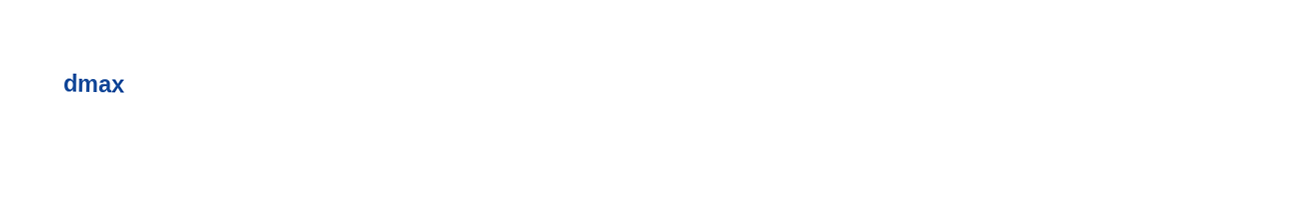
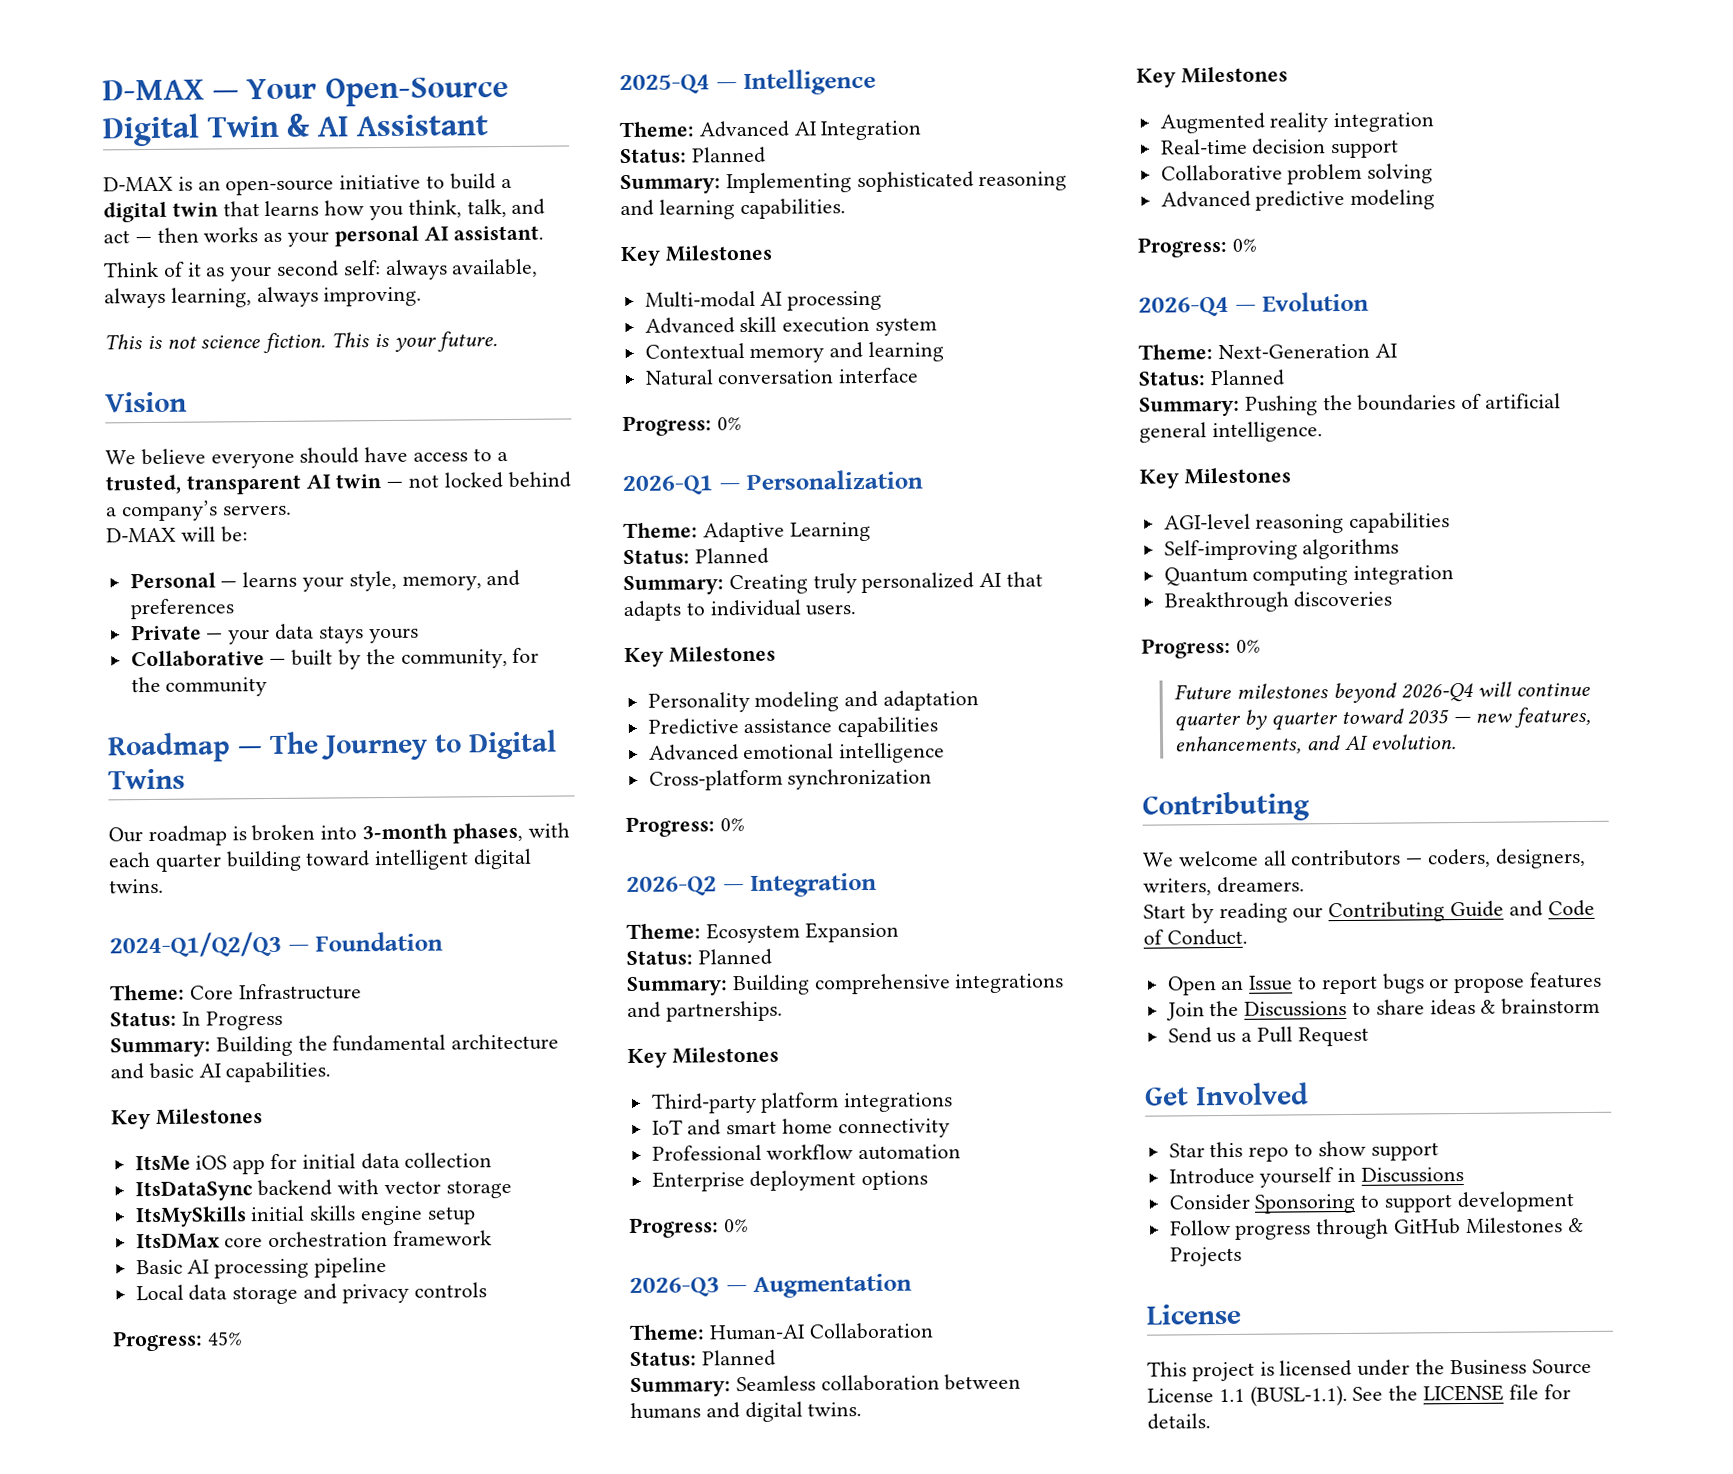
[63,73,125,93] dmax -> [102,76,509,107] [102,113,489,147] [103,173,512,196] [103,198,546,223] [103,225,545,247] [103,258,539,282] [104,286,423,309] [104,331,499,354] [105,391,187,413] [105,446,508,469] [105,471,571,495] [106,500,292,522] [106,526,248,543] [129,569,521,592] [129,598,234,620] [130,623,419,645] [130,647,540,670] [130,676,268,697] [107,729,557,763] [108,768,185,790] [108,822,570,847] [108,848,533,872] [109,878,164,894] [109,931,443,958] [110,983,362,1001] [110,1010,283,1031] [110,1033,560,1058] [110,1061,332,1083] [111,1108,263,1130] [134,1152,493,1175] [134,1179,512,1202] [134,1205,476,1228] [135,1230,493,1250] [135,1257,388,1279] [135,1282,487,1305] [112,1330,243,1352] [619,68,876,96] [619,120,922,141] [620,146,766,164] [620,171,1068,195] [620,198,846,220] [620,244,773,267] [644,290,883,311] [644,316,938,336] [644,341,945,363] [644,367,920,386] [622,415,742,437] [622,469,923,496] [623,521,871,543] [623,547,769,565] [623,571,1044,596] [623,599,857,622] [624,645,776,668] [647,690,980,713] [647,716,939,738] [648,742,946,764] [648,768,933,791] [625,816,745,838] [626,872,877,897] [626,921,899,944] [626,948,772,966] [627,973,1065,997] [627,1000,783,1022] [627,1046,779,1069] [650,1092,954,1114] [651,1118,950,1139] [651,1144,962,1161] [651,1170,929,1192] [629,1217,749,1239] [629,1273,912,1298] [629,1322,934,1341] [630,1349,776,1367] [630,1373,1022,1398] [630,1401,863,1423] [1136,66,1288,88] [1159,112,1435,134] [1160,138,1400,159] [1160,163,1434,185] [1160,189,1436,211] [1137,236,1257,258] [1138,291,1369,317] [1138,343,1398,360] [1138,369,1285,387] [1139,393,1562,417] [1139,421,1323,443] [1139,467,1291,489] [1163,512,1451,534] [1163,538,1400,561] [1163,565,1455,587] [1163,590,1393,613] [1141,637,1261,659] [1174,681,1592,704] [1174,706,1591,732] [1175,734,1457,755] [1142,791,1310,822] [1142,847,1586,869] [1143,876,1305,896] [1143,899,1595,924] [1143,928,1248,946] [1167,971,1603,996] [1165,997,1601,1021] [1167,1026,1369,1047] [1144,1082,1309,1106] [1168,1140,1439,1162] [1168,1167,1465,1188] [1168,1191,1574,1214] [1169,1217,1584,1240] [1169,1246,1242,1267] [1146,1303,1241,1325] [1147,1358,1592,1382] [1147,1384,1571,1407] [1147,1413,1211,1430] D-MAX — Your Open-Source Digital Twin & AI Assistant // D-MAX is an open-source initiative to build a digital twin that learns how you think, talk, and act — then works as your personal AI assistant. // Think of it as your second self: always available, always learning, always improving. // This is not science fiction. This is your future. // Vision // We believe everyone should have access to a trusted, transparent AI twin — not locked behind a company’s servers. // D-MAX will be: // Personal — learns your style, memory, and preferences // Private — your data stays yours // Collaborative — built by the community, for the community // Roadmap — The Journey to Digital Twins // Our roadmap is broken into 3-month phases, with each quarter building toward intelligent digital twins. // 2024-Q1/Q2/Q3 — Foundation // Theme: Core Infrastructure // Status: In Progress // Summary: Building the fundamental architecture and basic AI capabilities. // Key Milestones // ItsMe iOS app for initial data collection // ItsDataSync backend with vector storage // ItsMySkills initial skills engine setup // ItsDMax core orchestration framework // Basic AI processing pipeline // Local data storage and privacy controls // Progress: 45% // 2025-Q4 — Intelligence // Theme: Advanced AI Integration // Status: Planned // Summary: Implementing sophisticated reasoning and learning capabilities. // Key Milestones // Multi-modal AI processing // Advanced skill execution system // Contextual memory and learning // Natural conversation interface // Progress: 0% // 2026-Q1 — Personalization // Theme: Adaptive Learning // Status: Planned // Summary: Creating truly personalized AI that adapts to individual users. // Key Milestones // Personality modeling and adaptation // Predictive assistance capabilities // Advanced emotional intelligence // Cross-platform synchronization // Progress: 0% // 2026-Q2 — Integration // Theme: Ecosystem Expansion // Status: Planned // Summary: Building comprehensive integrations and partnerships. // Key Milestones // Third-party platform integrations // IoT and smart home connectivity // Professional workflow automation // Enterprise deployment options // Progress: 0% // 2026-Q3 — Augmentation // Theme: Human-AI Collaboration // Status: Planned // Summary: Seamless collaboration between humans and digital twins. // Key Milestones // Augmented reality integration // Real-time decision support // Collaborative problem solving // Advanced predictive modeling // Progress: 0% // 2026-Q4 — Evolution // Theme: Next-Generation AI // Status: Planned // Summary: Pushing the boundaries of artificial general intelligence. // Key Milestones // AGI-level reasoning capabilities // Self-improving algorithms // Quantum computing integration // Breakthrough discoveries // Progress: 0% // Future milestones beyond 2026-Q4 will continue quarter by quarter toward 2035 — new features, enhancements, and AI evolution. // Contributing // We welcome all contributors — coders, designers, writers, dreamers. // Start by reading our Contributing Guide and Code of Conduct. // Open an Issue to report bugs or propose features // Join the Discussions to share ideas & brainstorm // Send us a Pull Request // Get Involved // Star this repo to show support // Introduce yourself in Discussions // Consider Sponsoring to support development // Follow progress through GitHub Milestones & Projects // License // This project is licensed under the Business Source License 1.1 (BUSL-1.1). See the LICENSE file for details.

